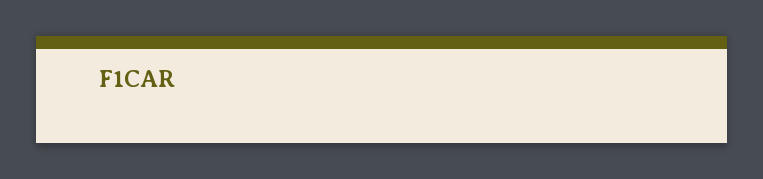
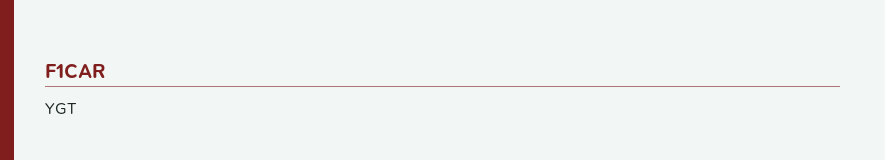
(175, 78) none -> [45,103,77,115] // YGT

